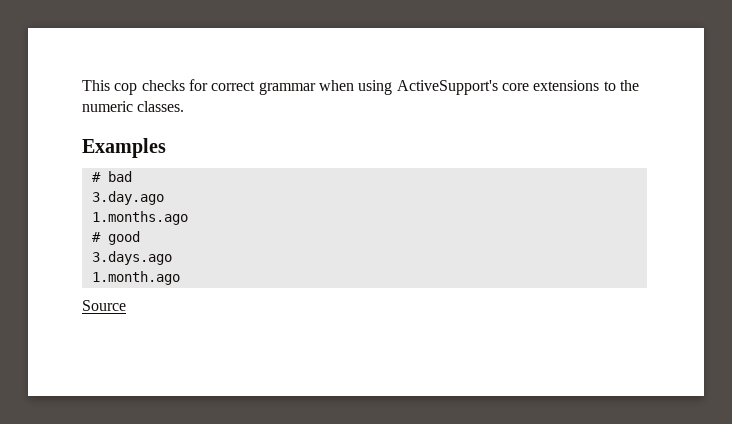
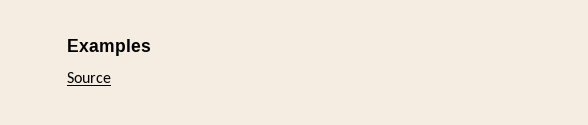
[82,79,639,95] [82,101,185,112] [82,138,166,158] [91,171,132,182] [91,191,164,205] [91,211,188,225] [91,231,140,245] [91,251,172,265] [91,271,180,285] This cop checks for correct grammar when using ActiveSupport's core extensions to the numeric classes. // Examples // # bad // 3.day.ago // 1.months.ago // # good // 3.days.ago // 1.month.ago -> [67,39,151,56] Examples

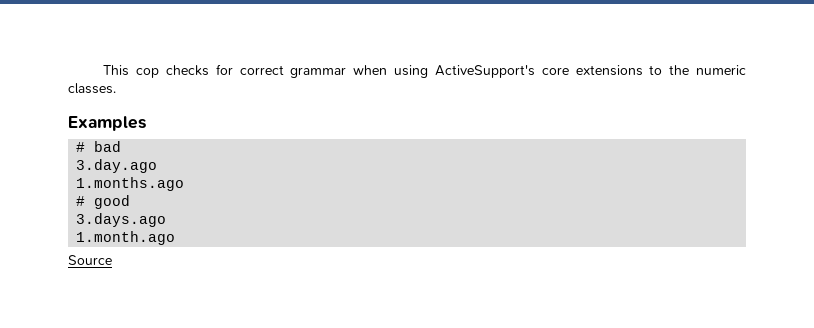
[67,39,151,56] Examples -> [103,64,746,78] [68,83,116,94] [68,116,146,131] [76,141,122,152] [76,159,158,173] [76,177,185,191] [76,195,131,209] [76,213,167,227] [76,231,176,245] This cop checks for correct grammar when using ActiveSupport's core extensions to the numeric classes. // Examples // # bad // 3.day.ago // 1.months.ago // # good // 3.days.ago // 1.month.ago

